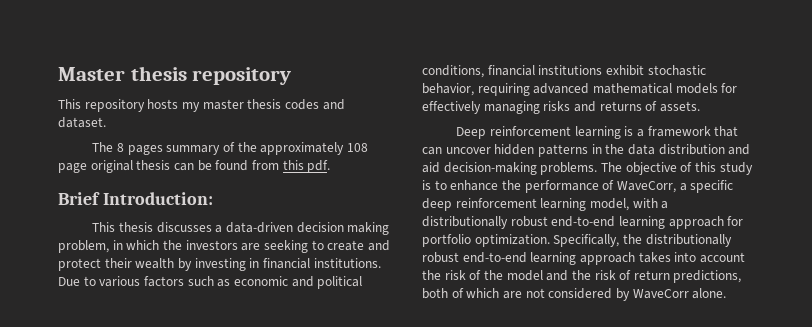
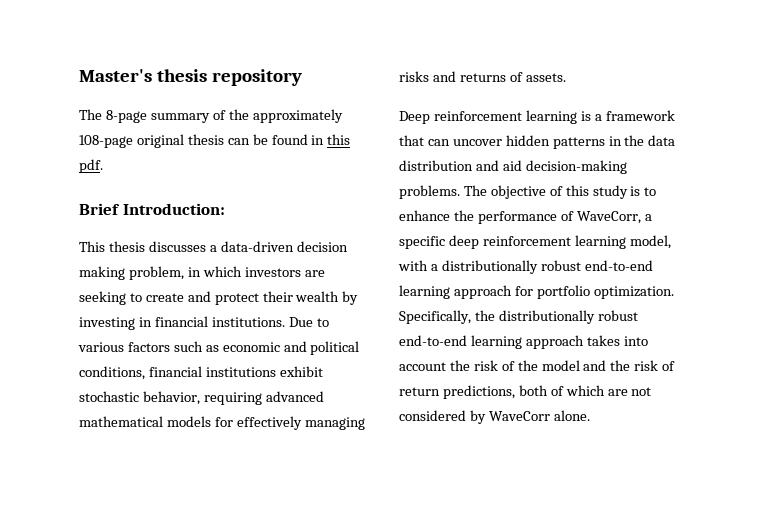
[58,67,125,81] Master -> [79,69,152,82] Master's
[58,99,345,112] [58,117,106,128] [92,142,163,155] // This repository hosts my master thesis codes and dataset. // The 8 pages -> [79,109,147,123] // The 8-page
[346,143,368,152] [58,163,87,173] 108 page -> [79,135,133,148] 108-page
[251,160,279,170] from -> [311,135,325,145] in
[162,240,182,250] the -> (242, 271) none

